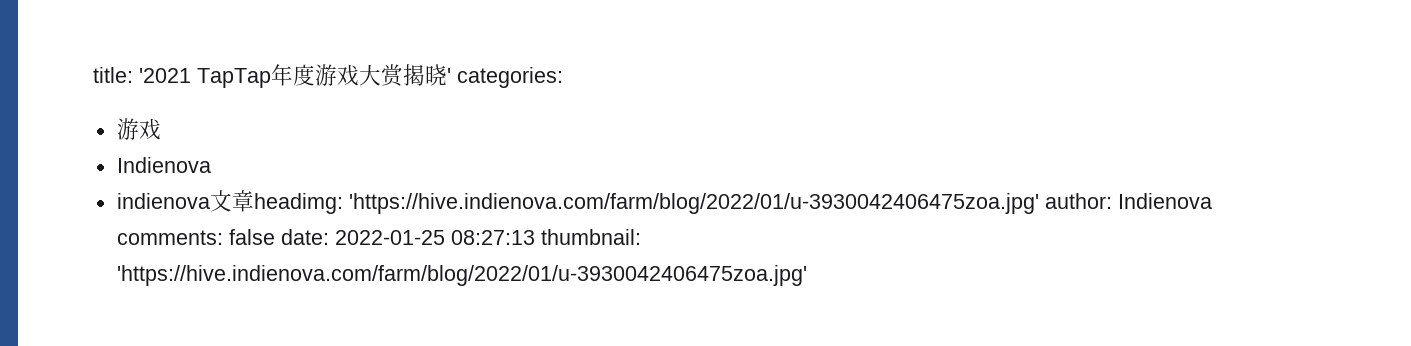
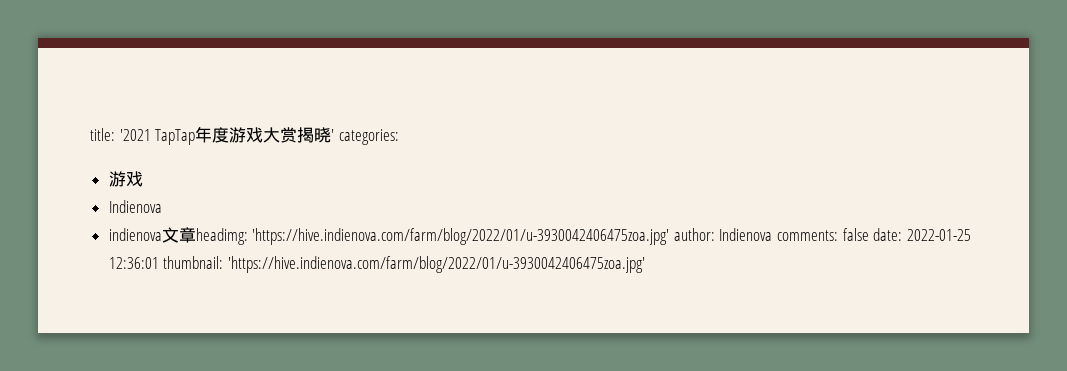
[450,230,535,245] 08:27:13 -> [108,257,159,269] 12:36:01

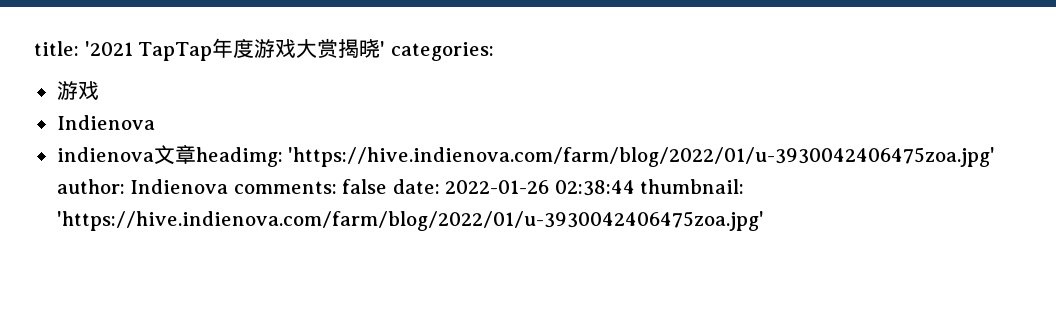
[906,229,971,241] [108,257,159,269] 2022-01-25 12:36:01 -> [445,180,635,196] 2022-01-26 02:38:44

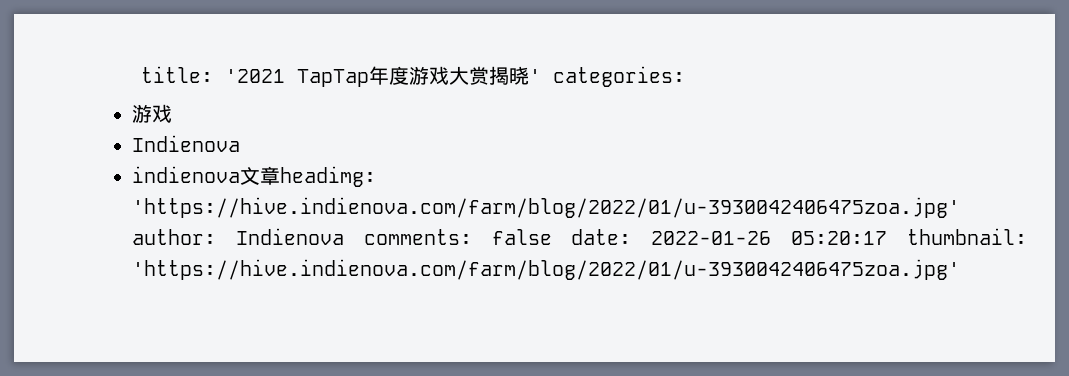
[554,180,635,196] 02:38:44 -> [791,231,888,245] 05:20:17

